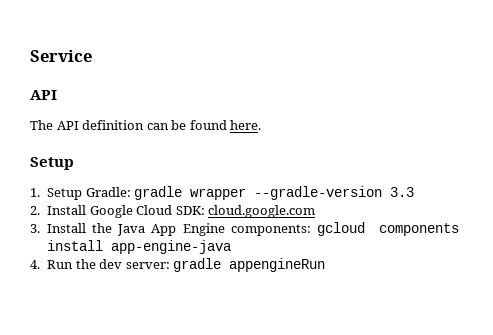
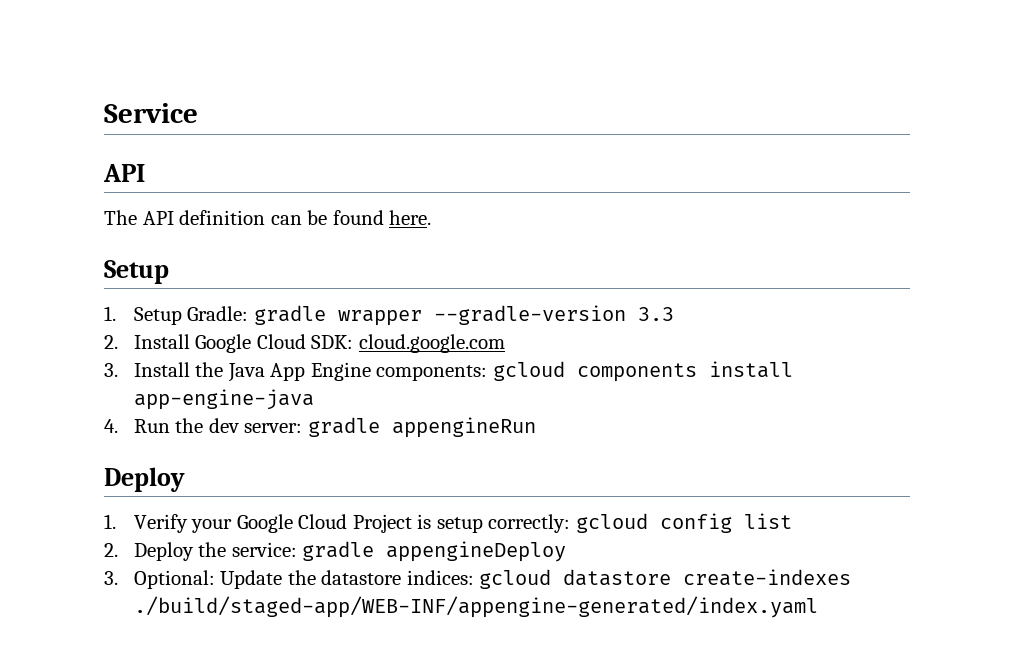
(326, 265) none -> [104,467,185,492] [104,513,792,533] [104,541,567,562] [104,569,852,589] [133,596,818,618] // Deploy // 1. Verify your Google Cloud Project is setup correctly: gcloud config list // 2. Deploy the service: gradle appengineDeploy // 3. Optional: Update the datastore indices: gcloud datastore create-indexes ./build/staged-app/WEB-INF/appengine-generated/index.yaml

